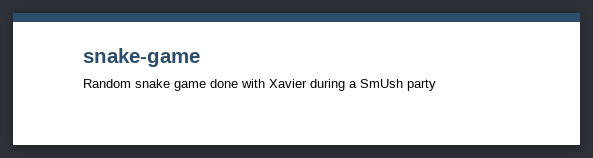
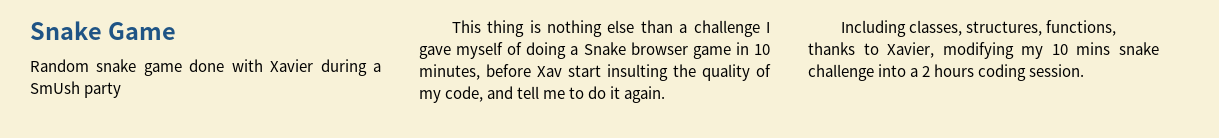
[83,48,200,67] snake-game -> [30,21,177,40] Snake Game
(436, 85) none -> [451,20,770,37] [419,42,770,59] [419,64,771,81] [419,86,666,103] [840,20,1117,37] [808,42,1159,59] [808,64,1085,81] // This thing is nothing else than a challenge I gave myself of doing a Snake browser game in 10 minutes, before Xav start insulting the quality of my code, and tell me to do it again. // Including classes, structures, functions, thanks to Xavier, modifying my 10 mins snake challenge into a 2 hours coding session.

